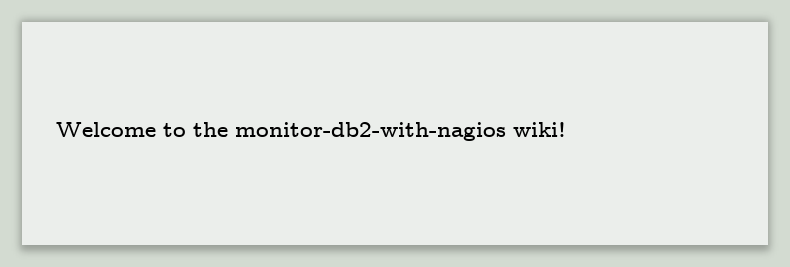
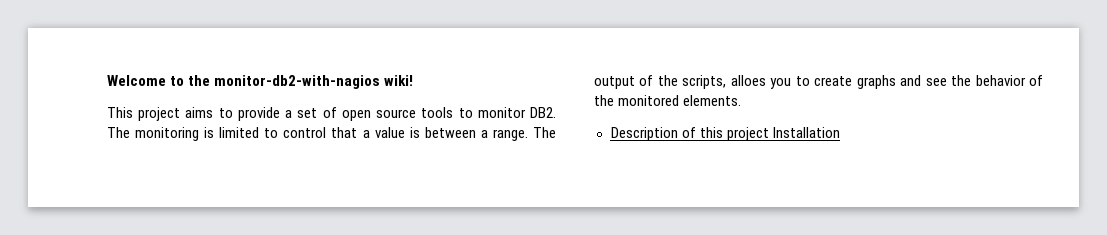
(566, 129) none -> [107,107,556,121] [107,127,556,141] [594,75,1043,89] [594,95,742,106] [610,127,840,141] // This project aims to provide a set of open source tools to monitor DB2. The monitoring is limited to control that a value is between a range. The output of the scripts, alloes you to create graphs and see the behavior of the monitored elements. // Description of this project Installation

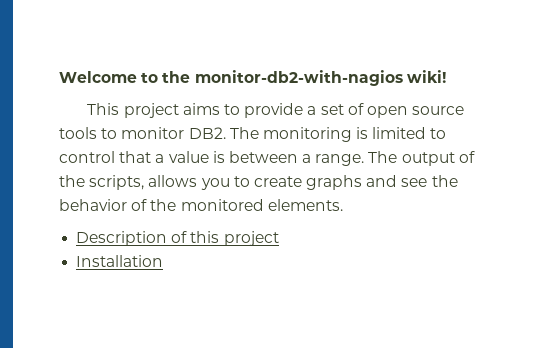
[730,75,766,86] alloes -> [148,175,198,187] allows
(769, 134) none -> (279, 238) //

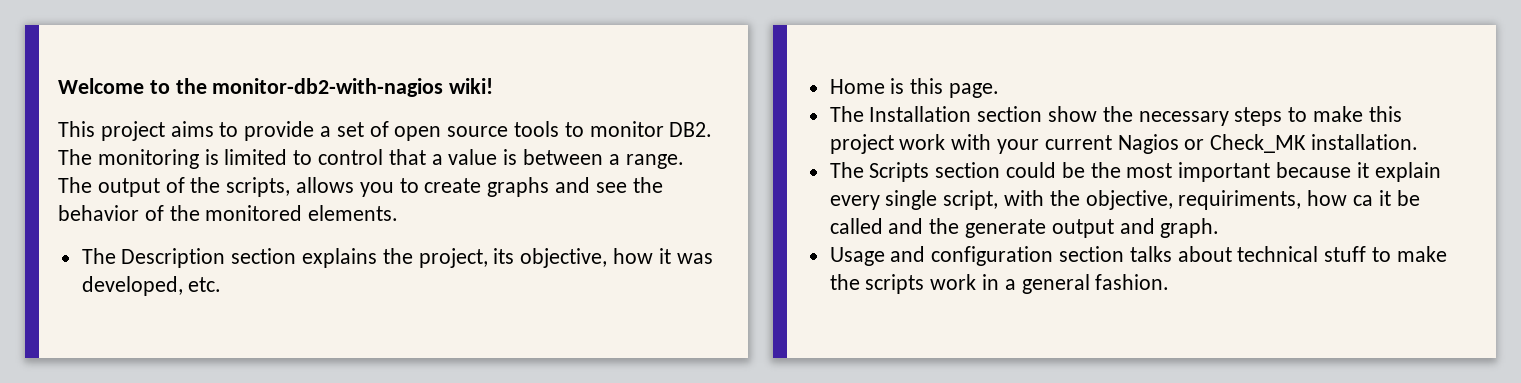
[76,231,279,246] [76,255,164,267] Description of this project // Installation -> [81,248,713,268] [81,276,222,296] [829,78,1000,98] [829,106,1402,126] [829,134,1419,154] [829,162,1441,182] [829,190,1420,210] [829,218,1220,238] [829,246,1447,266] [829,274,1170,294] The Description section explains the project, its objective, how it was developed, etc. // Home is this page. // The Installation section show the necessary steps to make this project work with your current Nagios or Check_MK installation. // The Scripts section could be the most important because it explain every single script, with the objective, requiriments, how ca it be called and the generate output and graph. // Usage and configuration section talks about technical stuff to make the scripts work in a general fashion.

